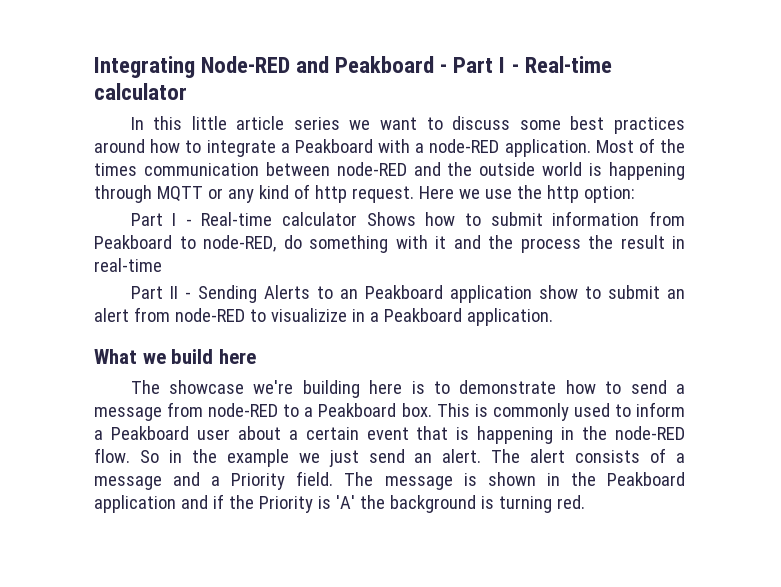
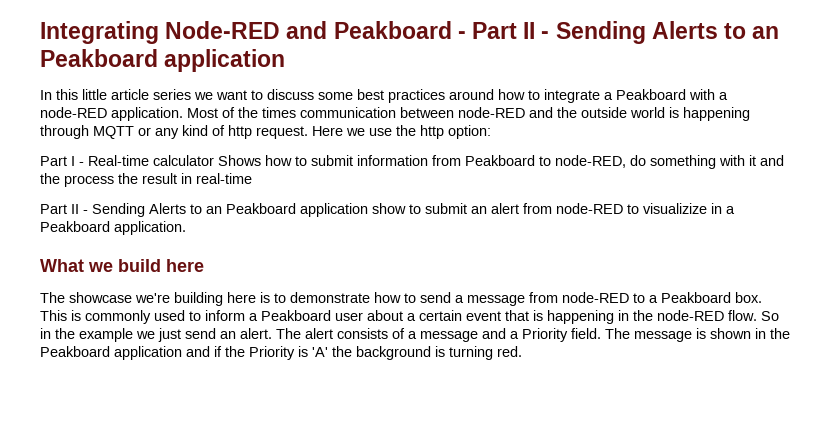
[499,56,612,73] [94,83,187,100] I - Real-time calculator -> [523,21,780,44] [40,49,286,72] II - Sending Alerts to an Peakboard application

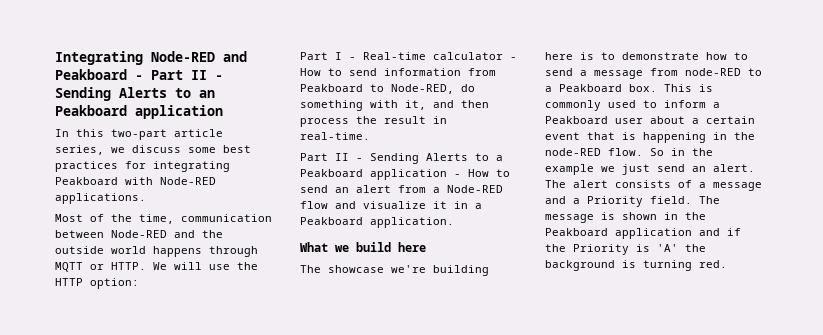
[82,89,728,103] [40,107,183,121] little article series we want to discuss some best practices around how to integrate a Peakboard with a node-RED application. -> [111,129,223,140] [55,145,251,155] [55,161,230,172] [55,177,216,185] [55,193,146,204] two-part article series, we discuss some best practices for integrating Peakboard with Node-RED applications. //
[262,107,296,118] times -> [139,214,174,224] time,
[458,107,525,118] node-RED -> [111,230,167,238] Node-RED
[669,107,750,121] is happening -> [153,246,202,257] happens
[155,125,365,139] any kind of http request. Here we -> [111,262,202,270] HTTP. We will
[420,125,444,139] http -> [55,278,83,286] HTTP
[218,155,353,166] Shows how to submit -> [510,57,517,60] [300,68,377,76] - How to send
[555,155,626,168] node-RED, -> [391,84,454,94] Node-RED,
[749,155,784,166] [40,173,60,184] it and the -> [405,100,489,110] it, and then
[196,173,252,184] [40,203,707,217] real-time // Part II - Sending Alerts to an Peakboard application show to submit an alert from node-RED to visualizize -> [300,132,370,140] [300,153,503,164] [300,169,510,180] [300,185,503,193] [300,201,447,209] real-time. // Part II - Sending Alerts to a Peakboard application - How to send an alert from a Node-RED flow and visualize it

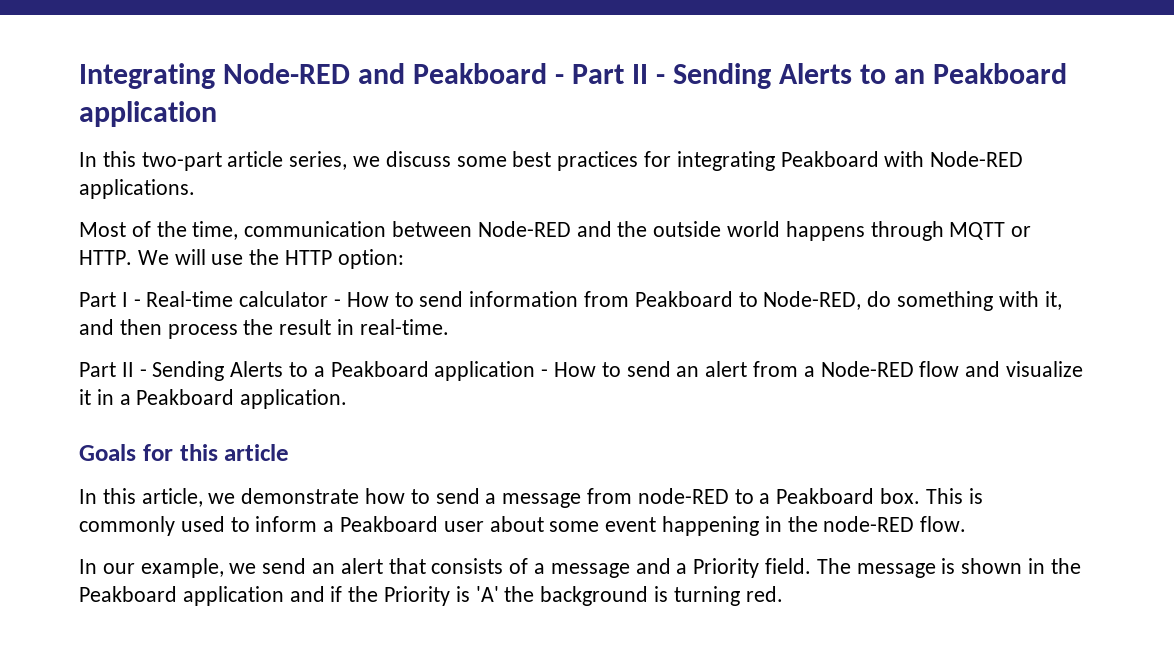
[300,242,426,252] [300,265,489,276] [545,52,615,60] What we build here // The showcase we're building here is to -> [79,444,290,461] [79,488,236,507] Goals for this article // In this article, we
[692,116,755,124] [545,132,636,140] a certain event that is -> [549,517,657,532] some event
[650,148,713,156] [545,164,755,175] [545,180,608,188] So in the example we just send an alert. The alert -> [79,558,426,578] // In our example, we send an alert that

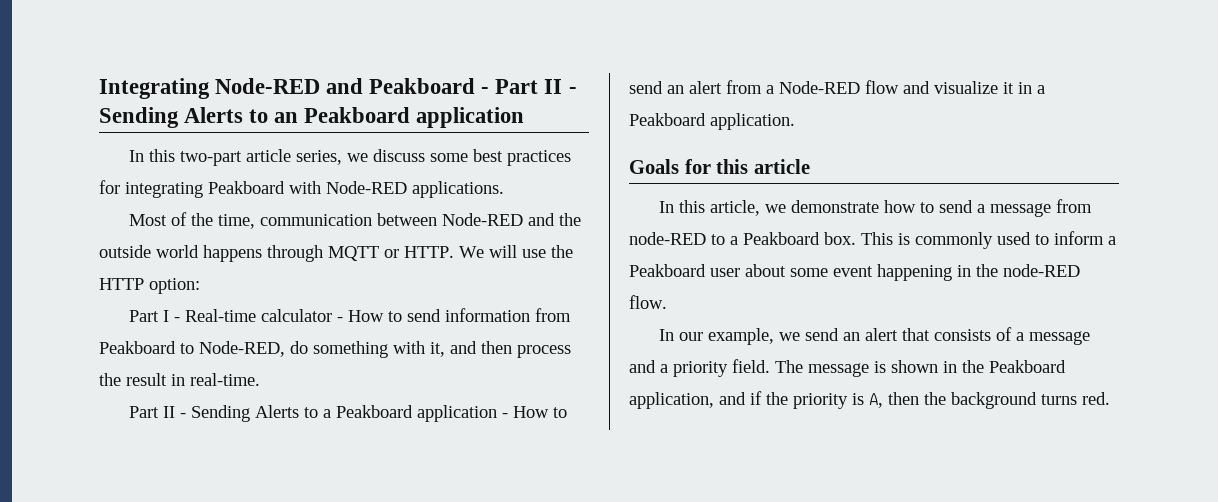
[693,558,760,578] Priority -> [673,361,728,377] priority
[182,586,284,606] application -> [629,392,714,409] application,
[384,586,740,606] Priority is 'A' the background is turning -> [793,392,1077,409] priority is A, then the background turns

